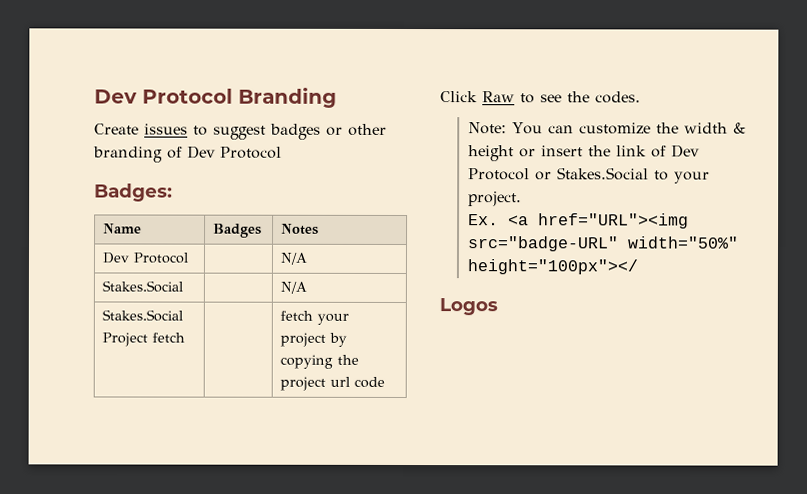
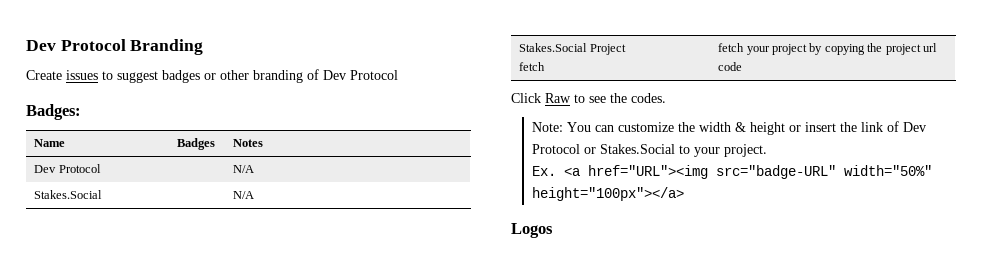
[466,259,638,275] height="100px"></ -> [532,187,685,201] height="100px"></a>

